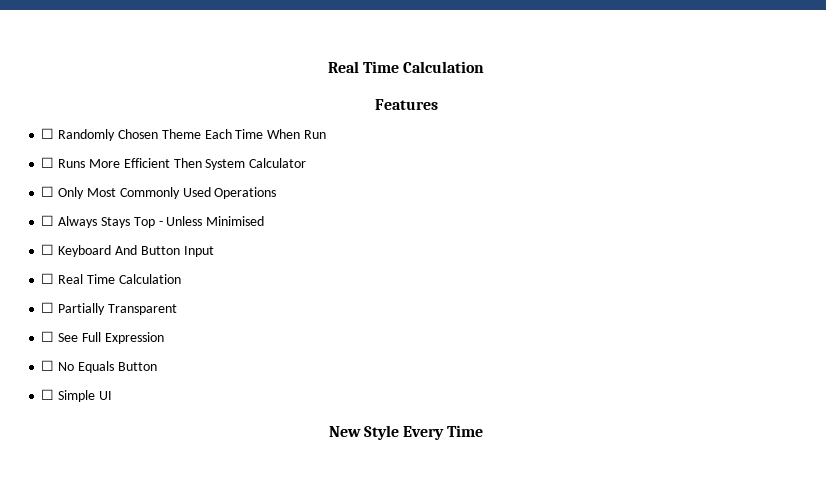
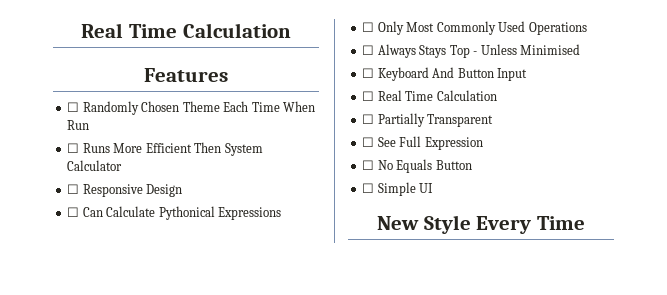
(307, 163) none -> [67,184,183,197] [67,206,282,220] // ☐ Responsive Design // ☐ Can Calculate Pythonical Expressions

